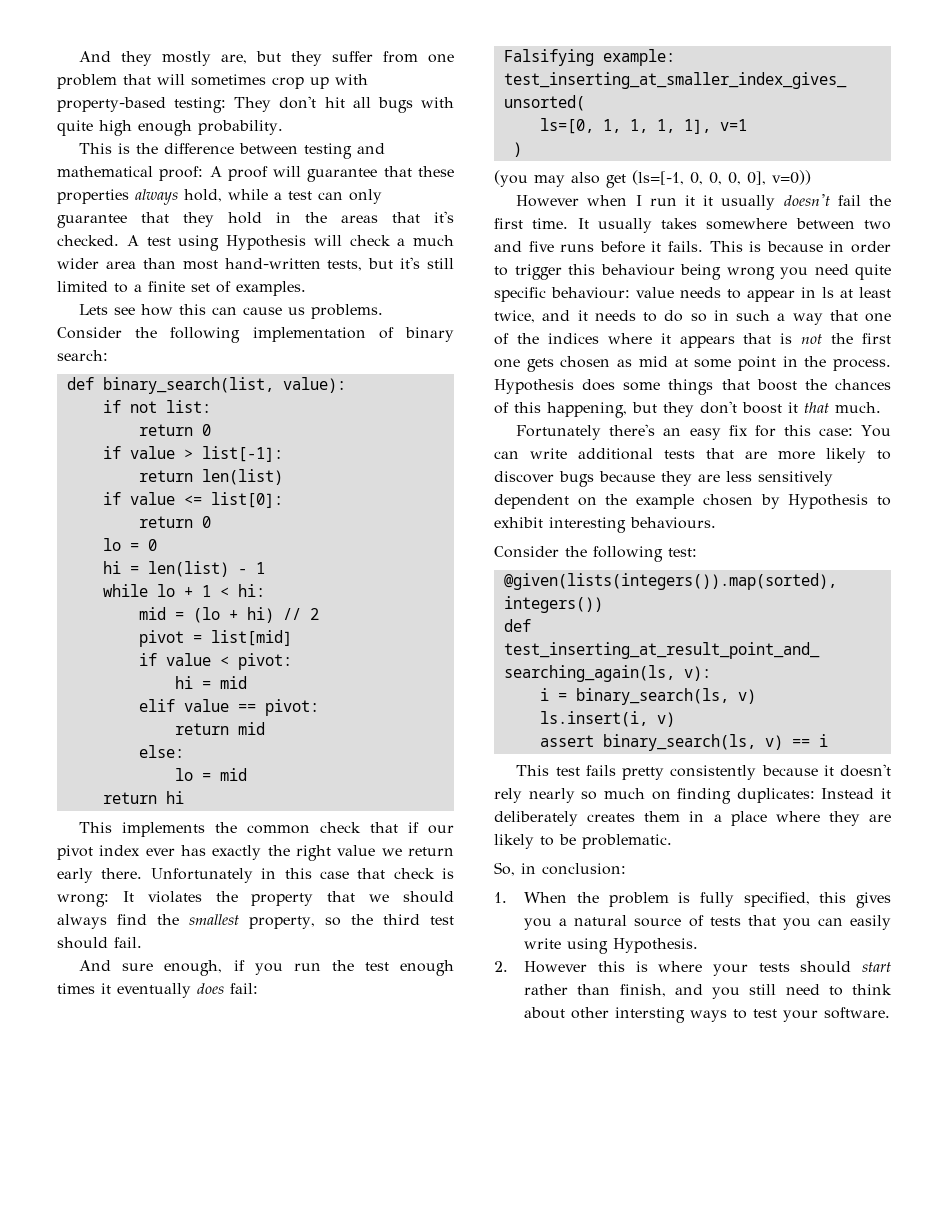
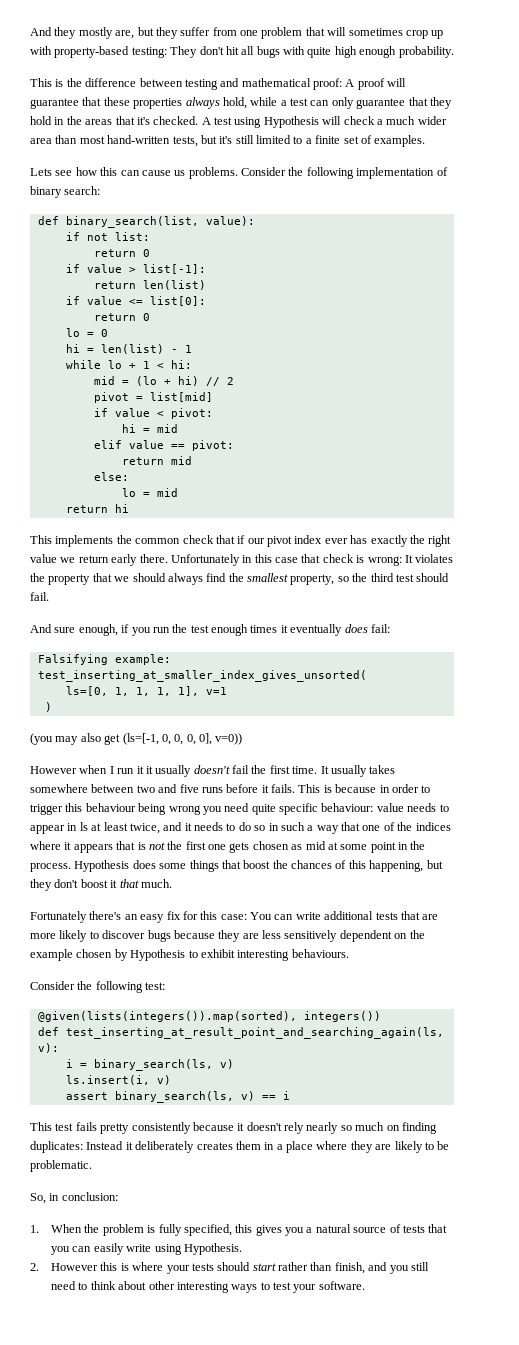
[615,1007,686,1023] intersting -> [176,1282,229,1293] interesting

